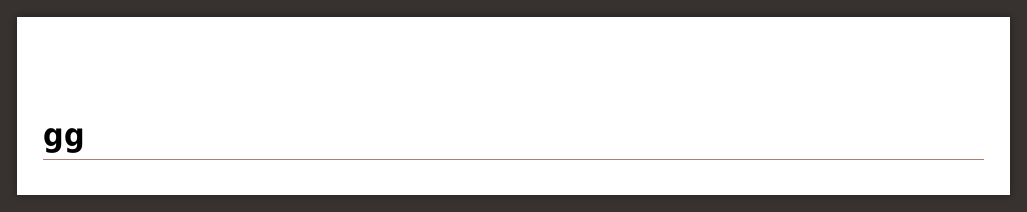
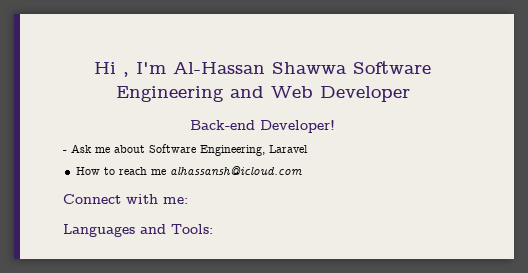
[43,128,85,153] gg -> [94,61,431,77] [115,86,410,102] [190,120,335,133] [63,144,308,156] [75,166,303,176] [63,194,188,204] [63,224,213,237] Hi , I'm Al-Hassan Shawwa Software Engineering and Web Developer // Back-end Developer! // - Ask me about Software Engineering, Laravel // How to reach me alhassansh@icloud.com // Connect with me: // Languages and Tools:

